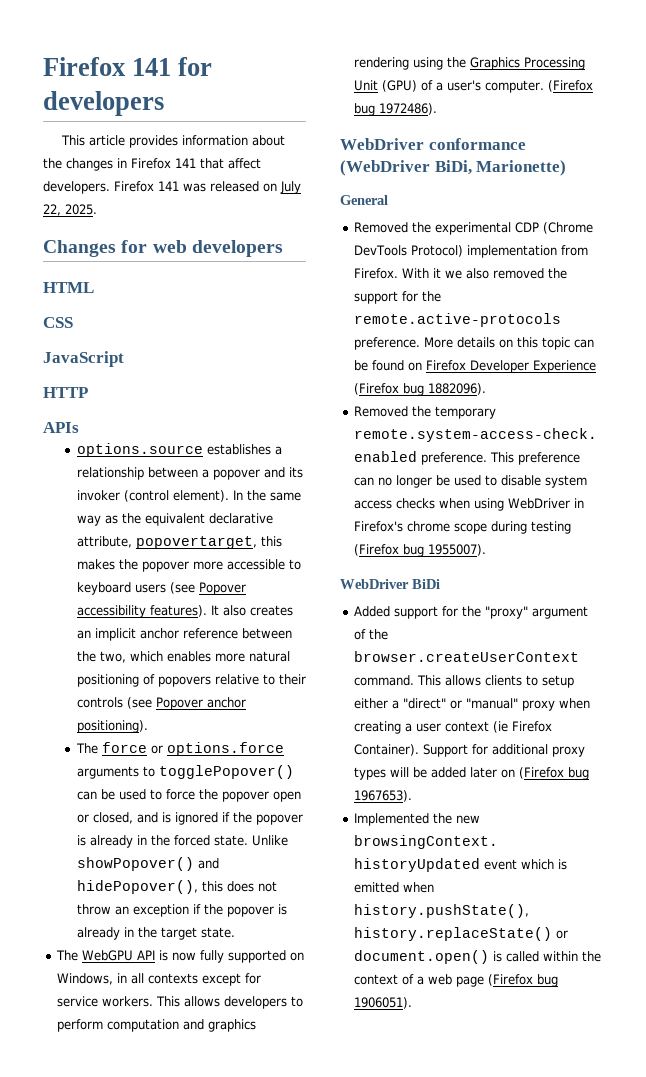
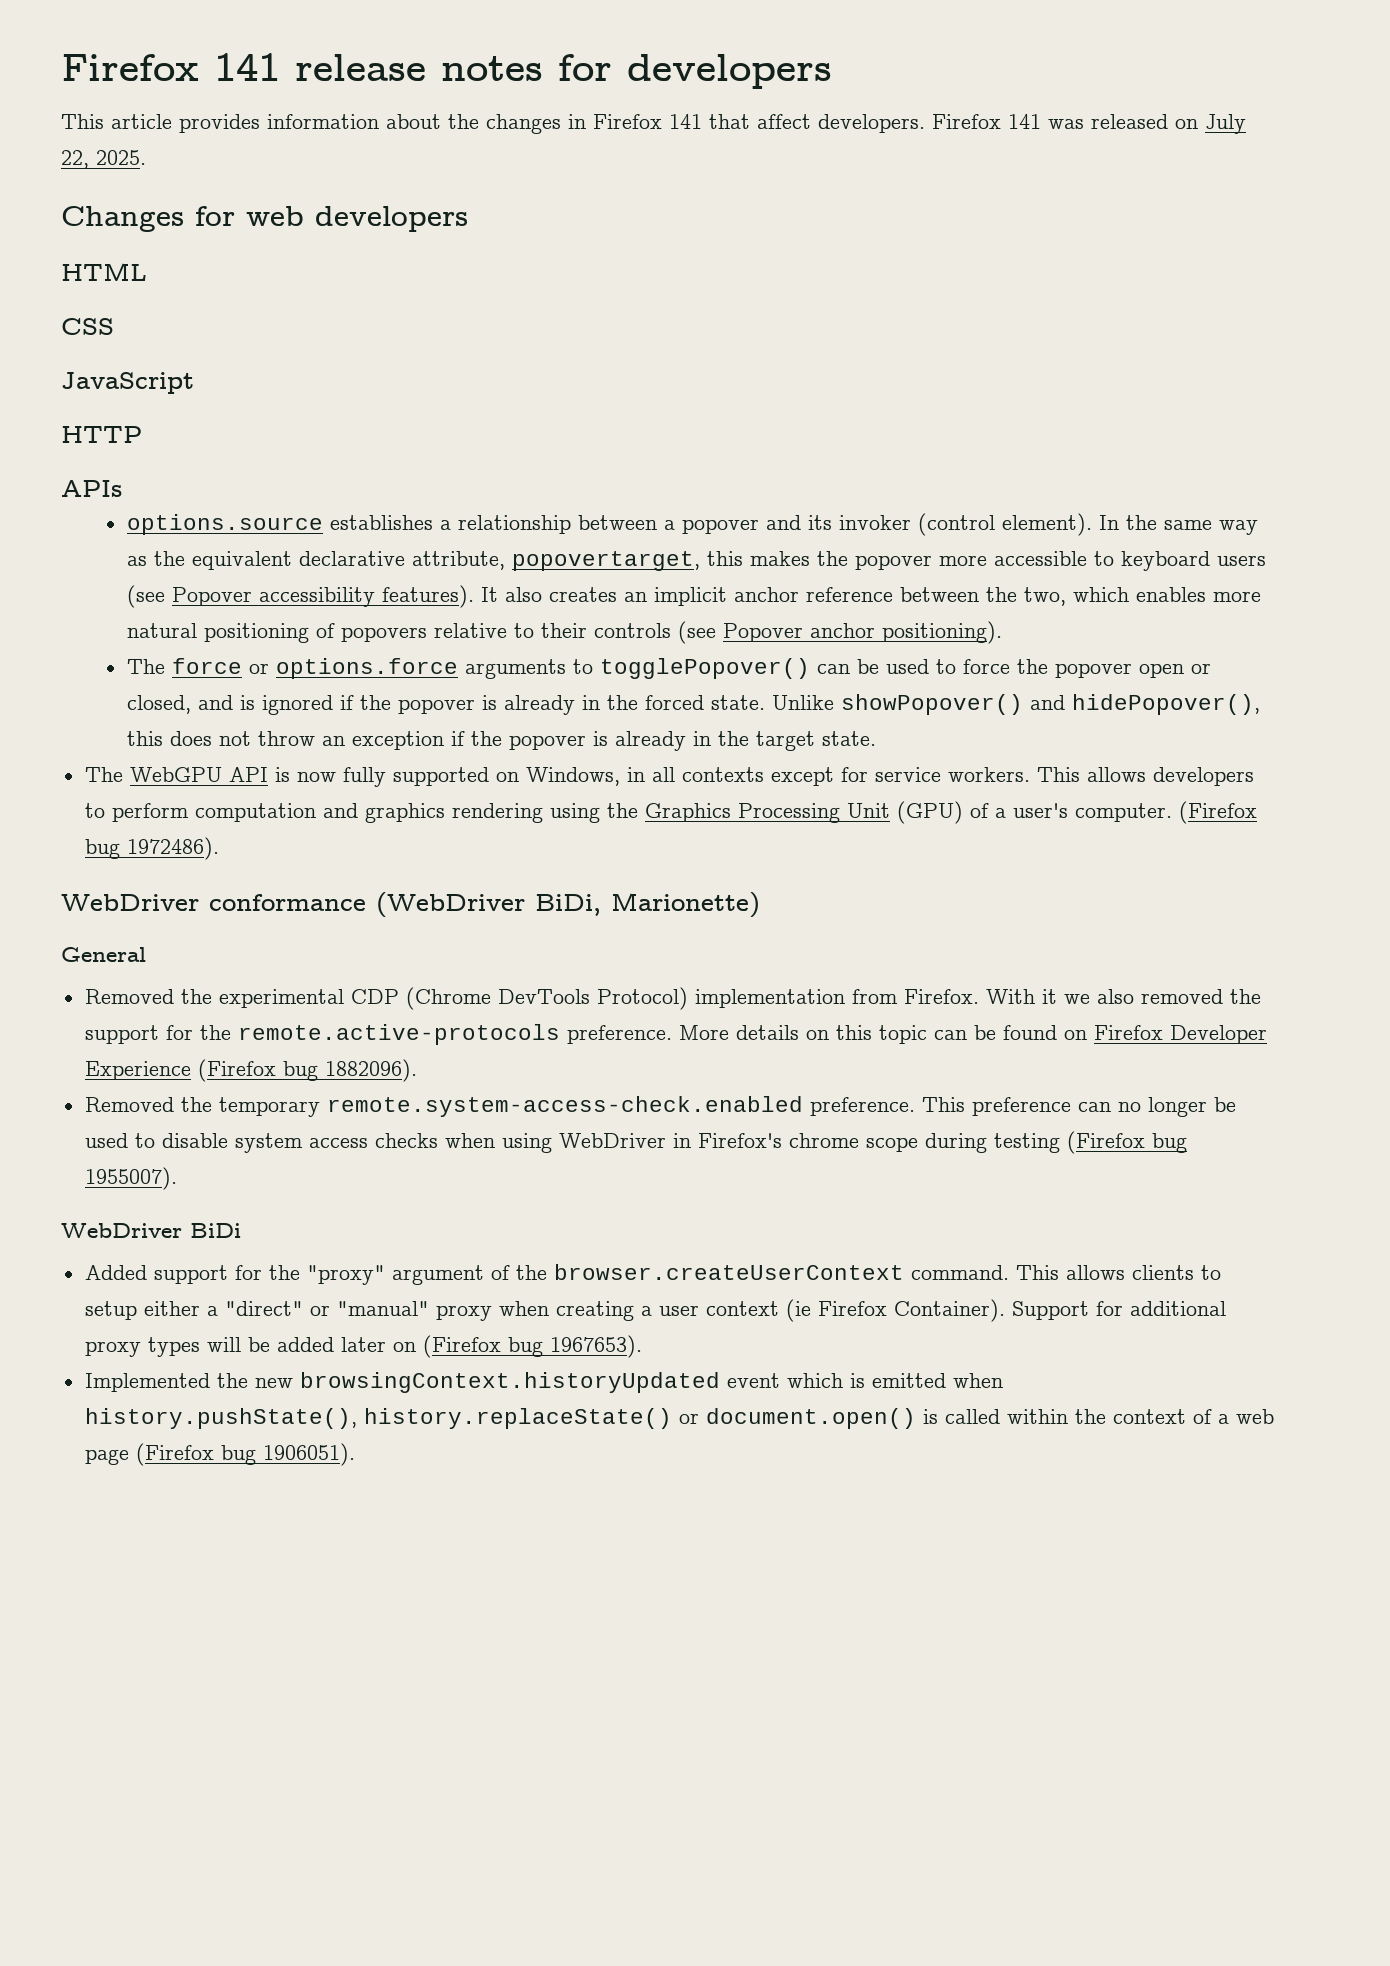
[43,57,172,76] Firefox 141 -> [61,53,543,81] Firefox 141 release notes

